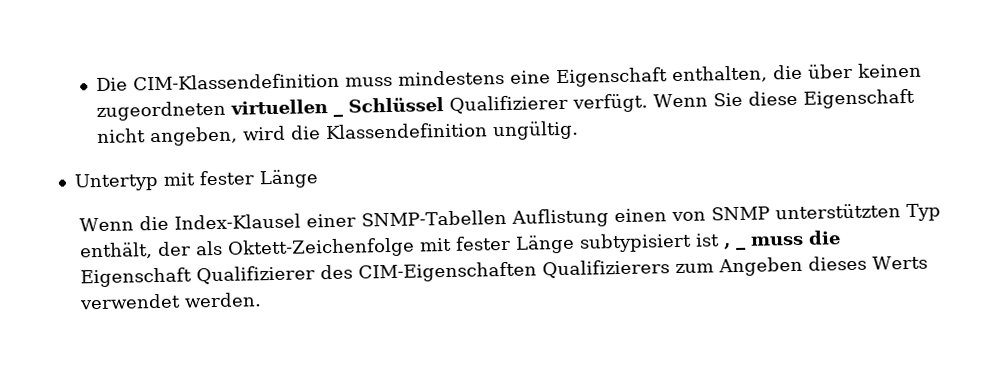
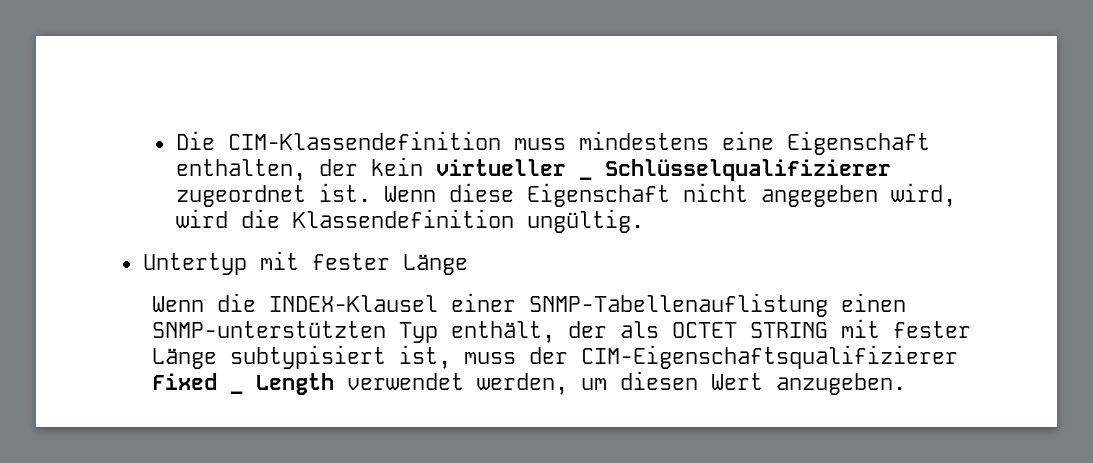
[773,62,923,80] [96,92,744,122] die über keinen zugeordneten virtuellen _ Schlüssel Qualifizierer verfügt. Wenn Sie -> [318,157,566,176] [578,159,891,181] [175,183,436,207] der kein virtueller _ Schlüsselqualifizierer zugeordnet ist. Wenn
[150,126,239,147] angeben, -> [760,183,956,207] angegeben wird,
[173,203,901,230] Index-Klausel einer SNMP-Tabellen Auflistung einen von SNMP unterstützten -> [268,293,906,317] [151,321,386,338] INDEX-Klausel einer SNMP-Tabellenauflistung einen SNMP-unterstützten
[226,237,415,259] Oktett-Zeichenfolge -> [671,322,828,338] OCTET STRING
[694,230,841,251] [79,255,928,288] [78,292,262,310] ist , _ muss die Eigenschaft Qualifizierer des CIM-Eigenschaften Qualifizierers zum Angeben dieses Werts verwendet werden. -> [398,345,958,369] [151,373,217,390] [229,371,906,395] ist, muss der CIM-Eigenschaftsqualifizierer Fixed _ Length verwendet werden, um diesen Wert anzugeben.

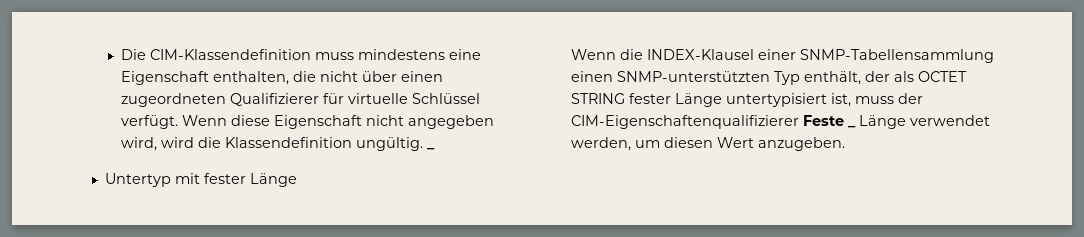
[318,157,566,176] [578,159,891,181] [175,183,371,207] der kein virtueller _ Schlüsselqualifizierer zugeordnet ist. -> [293,71,444,82] [121,93,481,107] [121,115,179,129] die nicht über einen zugeordneten Qualifizierer für virtuelle Schlüssel verfügt.
(644, 221) none -> [427,148,436,150] _
[528,293,828,317] SNMP-Tabellenauflistung -> [800,49,995,63] SNMP-Tabellensammlung
[840,319,971,338] [151,345,386,369] mit fester Länge subtypisiert -> [629,93,828,107] fester Länge untertypisiert
[580,345,958,369] [151,373,217,390] [229,373,334,395] CIM-Eigenschaftsqualifizierer Fixed _ Length -> [571,115,845,129] [848,115,907,129] CIM-Eigenschaftenqualifizierer Feste _ Länge

